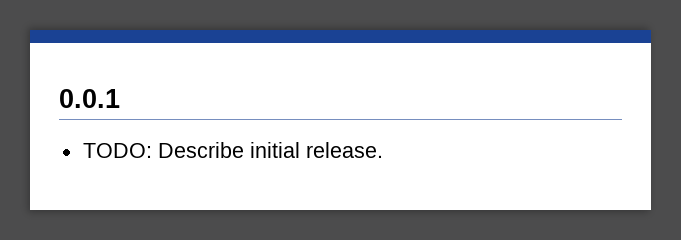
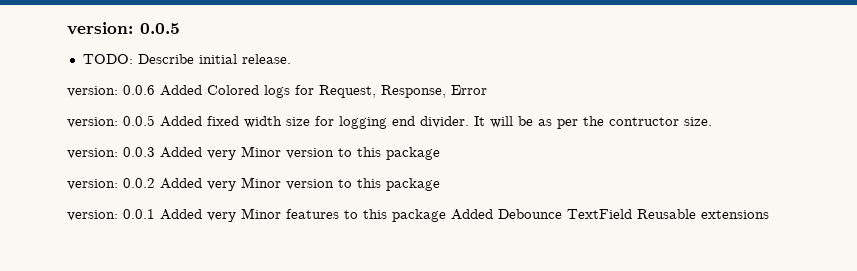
[59,89,120,108] 0.0.1 -> [67,22,180,35] version: 0.0.5
(383, 150) none -> [67,85,487,98] [67,115,712,129] [67,146,440,160] [67,177,440,191] [67,208,769,222] // version: 0.0.6 Added Colored logs for Request, Response, Error // version: 0.0.5 Added fixed width size for logging end divider. It will be as per the contructor size. // version: 0.0.3 Added very Minor version to this package // version: 0.0.2 Added very Minor version to this package // version: 0.0.1 Added very Minor features to this package Added Debounce TextField Reusable extensions

